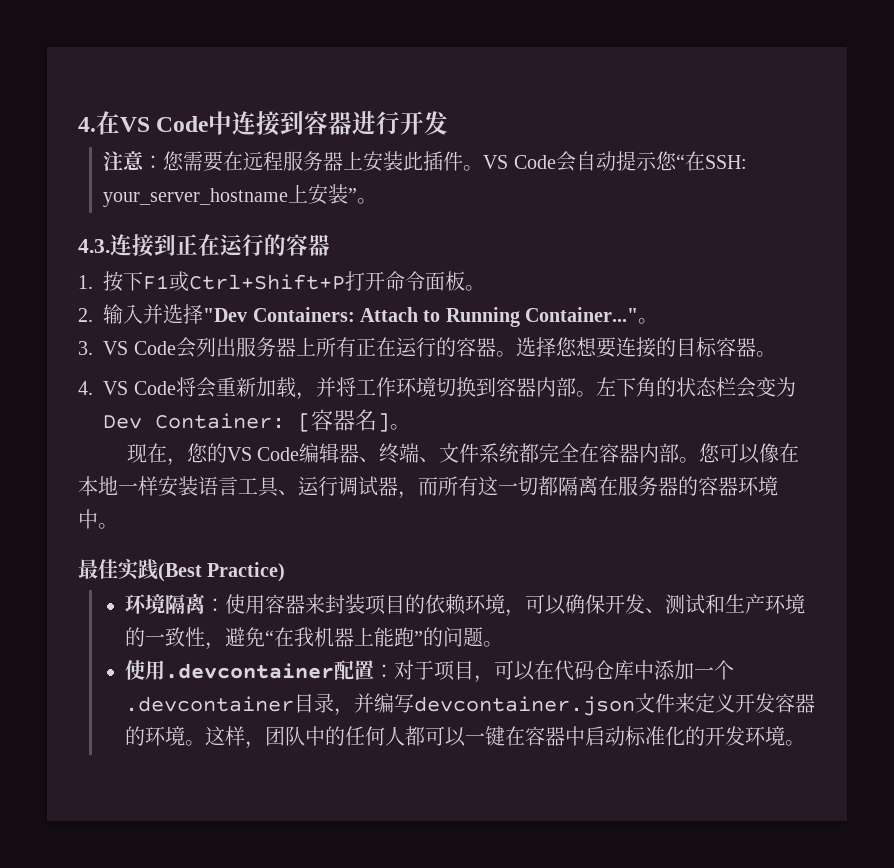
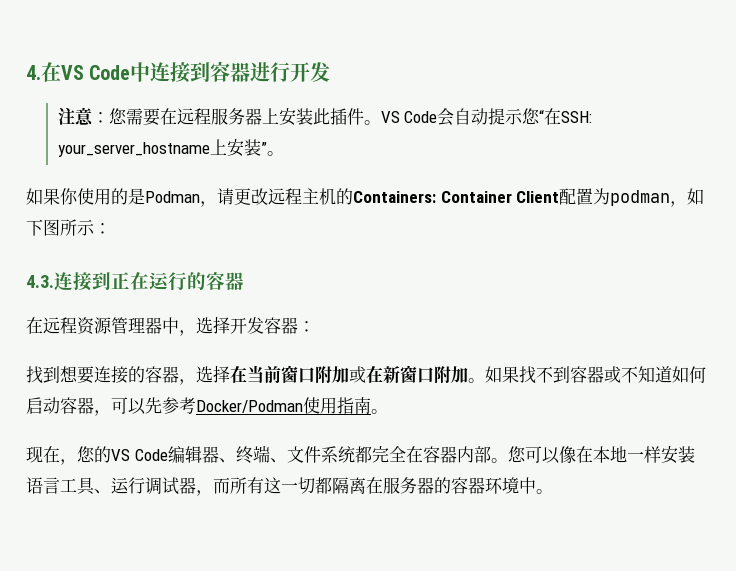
(378, 201) none -> [26,188,705,207] [26,219,111,236] // 如果你使用的是Podman，请更改远程主机的Containers: Container Client配置为podman，如下图所示：
[78,271,486,292] [78,304,659,327] [78,337,776,358] [78,377,796,400] [103,409,391,432] 1.按下F1或Ctrl+Shift+P打开命令面板。 // 2.输入并选择"Dev Containers: Attach to Running Container..."。 // 3. VS Code会列出服务器上所有正在运行的容器。选择您想要连接的目标容器。 // 4. VS Code将会重新加载，并将工作环境切换到容器内部。左下角的状态栏会变为Dev Container: [容器名] -> [26,316,315,336] [26,365,706,385] [26,397,371,416] 在远程资源管理器中，选择开发容器： // 找到想要连接的容器，选择在当前窗口附加或在新窗口附加。如果找不到容器或不知道如何启动容器，可以先参考Docker/Podman使用指南
[78,559,286,582] [125,594,806,617] [125,627,504,650] [125,660,735,683] [125,693,816,716] [125,726,806,749] // 最佳实践(Best Practice) // 环境隔离：使用容器来封装项目的依赖环境，可以确保开发、测试和生产环境的一致性，避免“在我机器上能跑”的问题。 // 使用.devcontainer配置：对于项目，可以在代码仓库中添加一个.devcontainer目录，并编写devcontainer.json文件来定义开发容器的环境。这样，团队中的任何人都可以一键在容器中启动标准化的开发环境。 -> (553, 491) none

